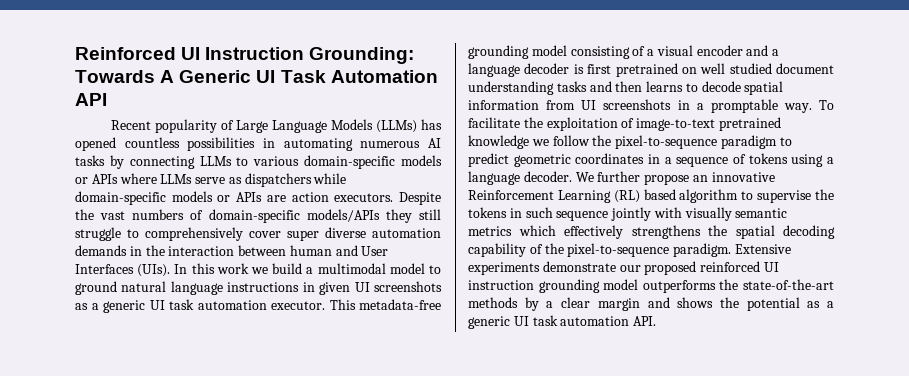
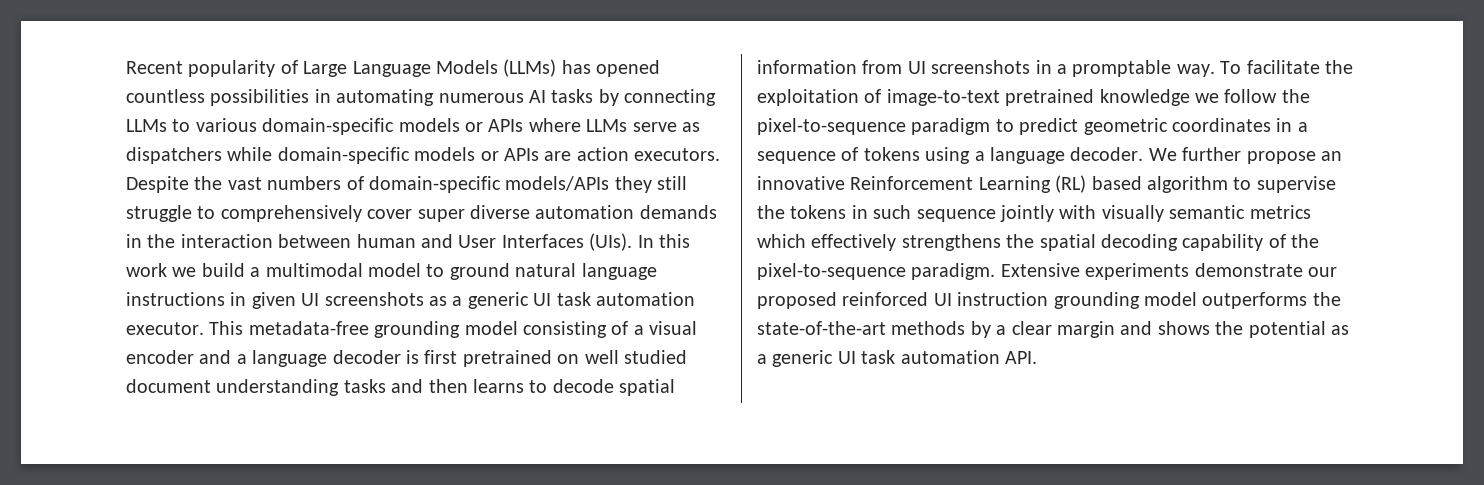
[75,47,415,64] [75,70,438,83] [75,93,107,106] Reinforced UI Instruction Grounding: Towards A Generic UI Task Automation API // -> (126, 67) none

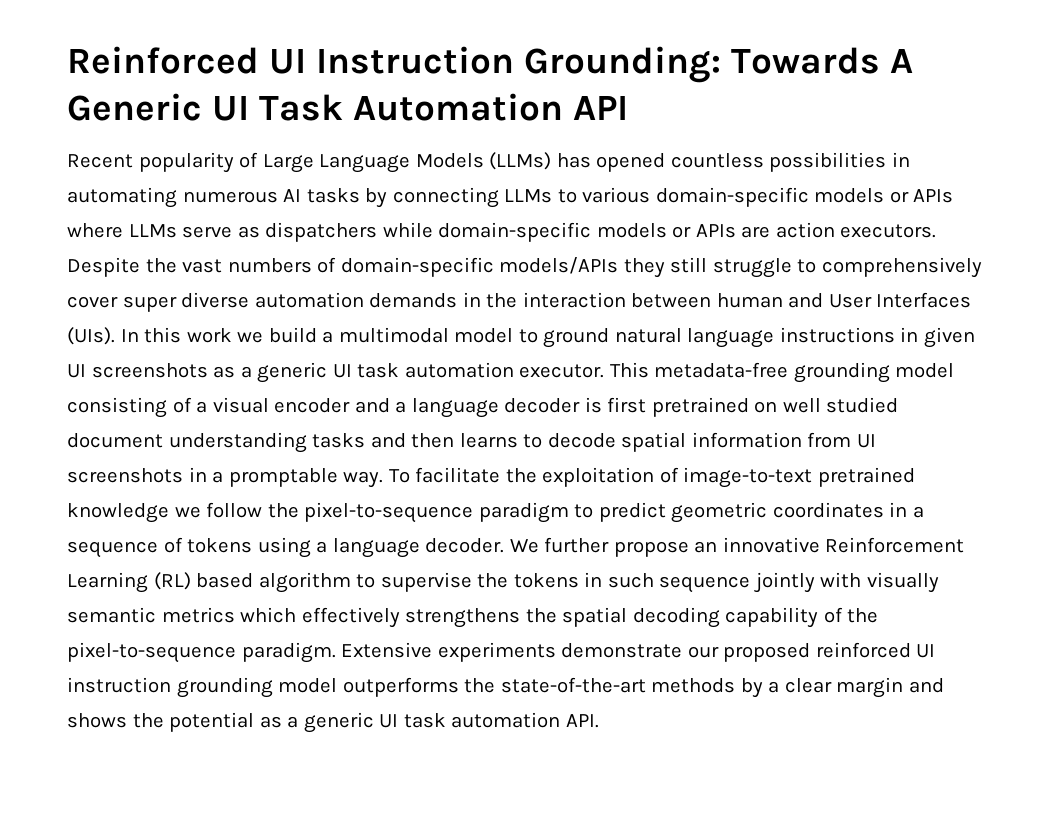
(126, 67) none -> [67,46,913,83] [67,93,628,121] Reinforced UI Instruction Grounding: Towards A Generic UI Task Automation API //

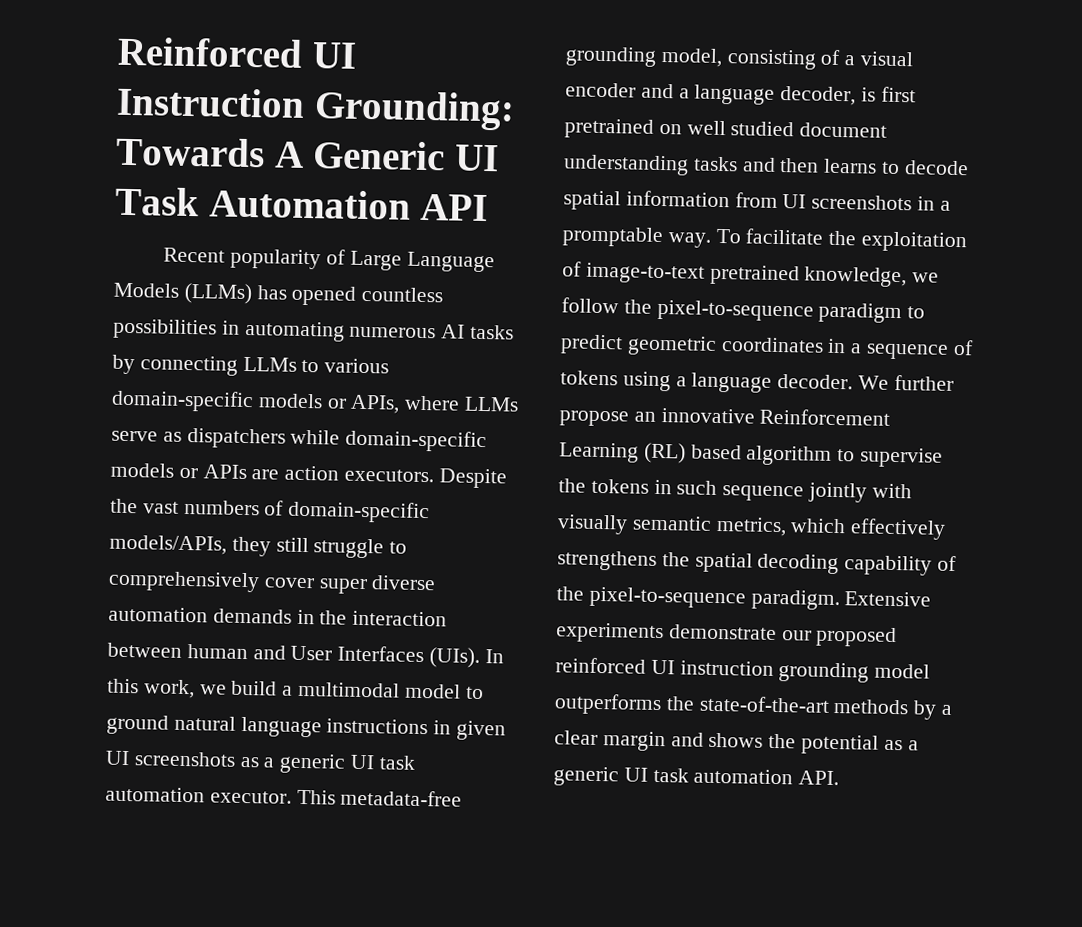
[913,189,954,203] APIs -> [350,394,401,414] APIs,
[499,257,619,274] models/APIs -> [109,534,227,555] models/APIs,
[186,328,232,343] work -> [142,679,195,699] work,
[895,363,955,378] model -> [660,47,723,68] model,
[504,398,581,413] decoder -> [780,85,857,106] decoder,
[67,503,169,523] knowledge -> [804,266,908,288] knowledge,
[161,607,235,623] metrics -> [715,516,787,537] metrics,

